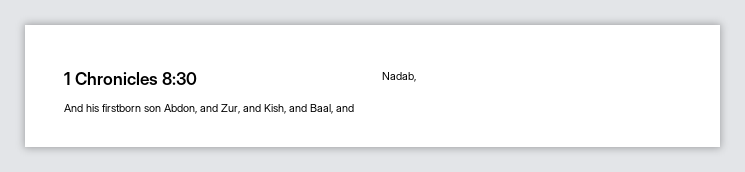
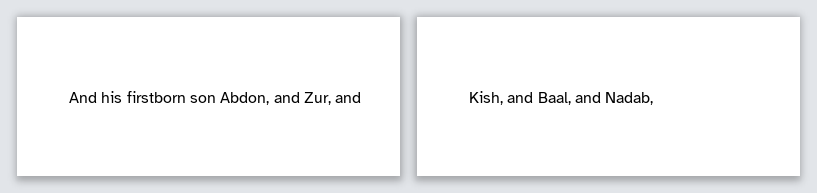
[64,72,198,85] 1 Chronicles 8:30 // -> (69, 97) none

